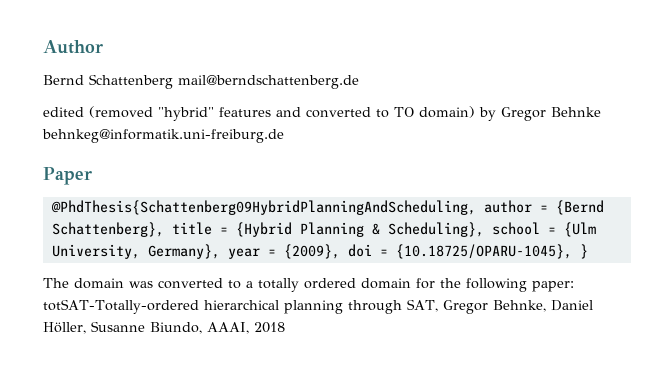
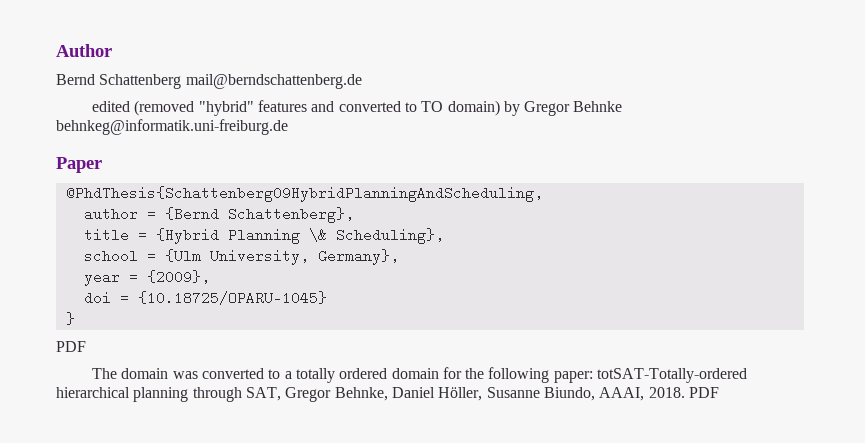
(476, 207) none -> (543, 194) //
(164, 229) none -> (354, 215) //
[371,223,380,235] & -> [308,228,327,242] \&
(484, 229) none -> (444, 236) //
(220, 251) none -> (399, 257) //
(340, 251) none -> (210, 277) //
[395,244,572,259] {10.18725/OPARU-1045}, -> [137,291,327,305] {10.18725/OPARU-1045} //
(588, 251) none -> [56,341,86,352] // PDF
[254,322,285,333] 2018 -> [648,387,719,398] 2018. PDF

